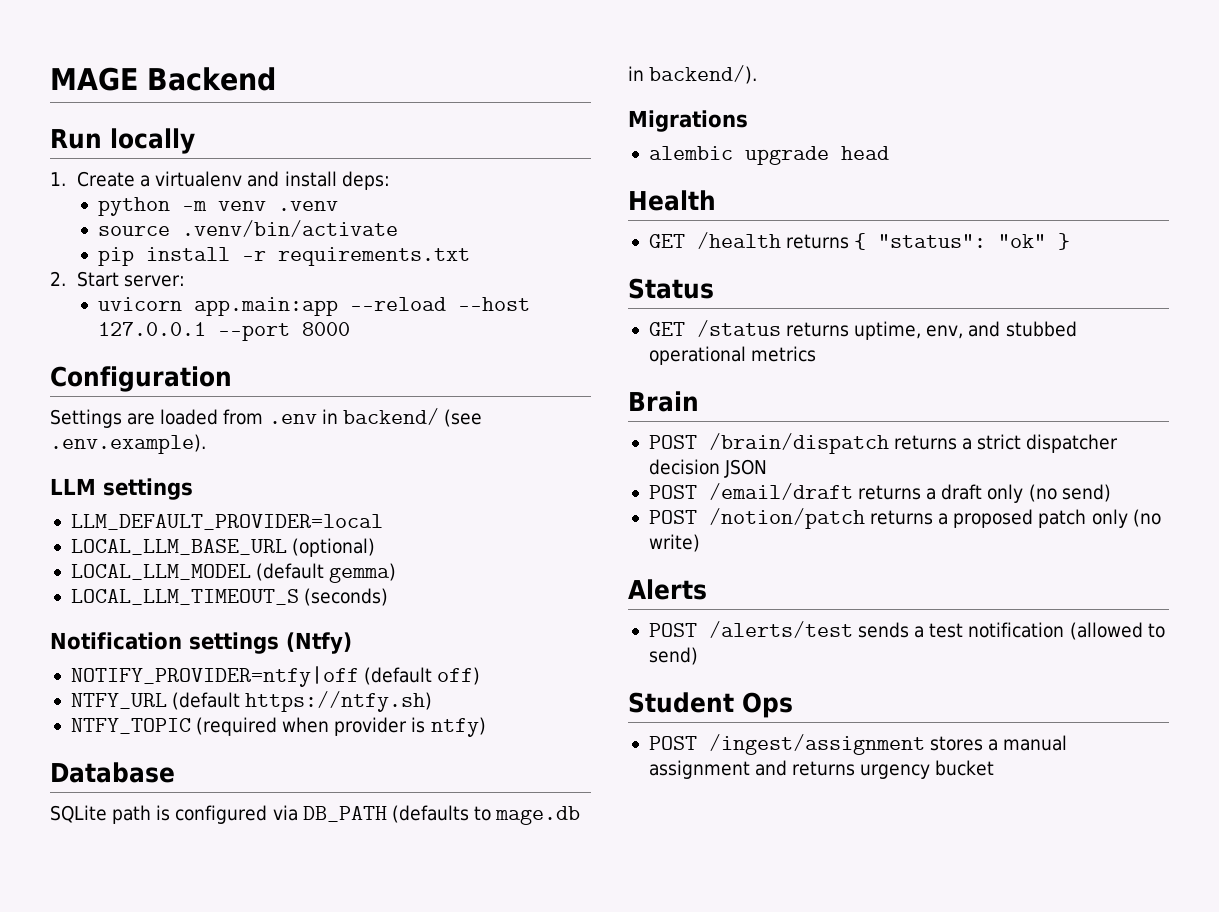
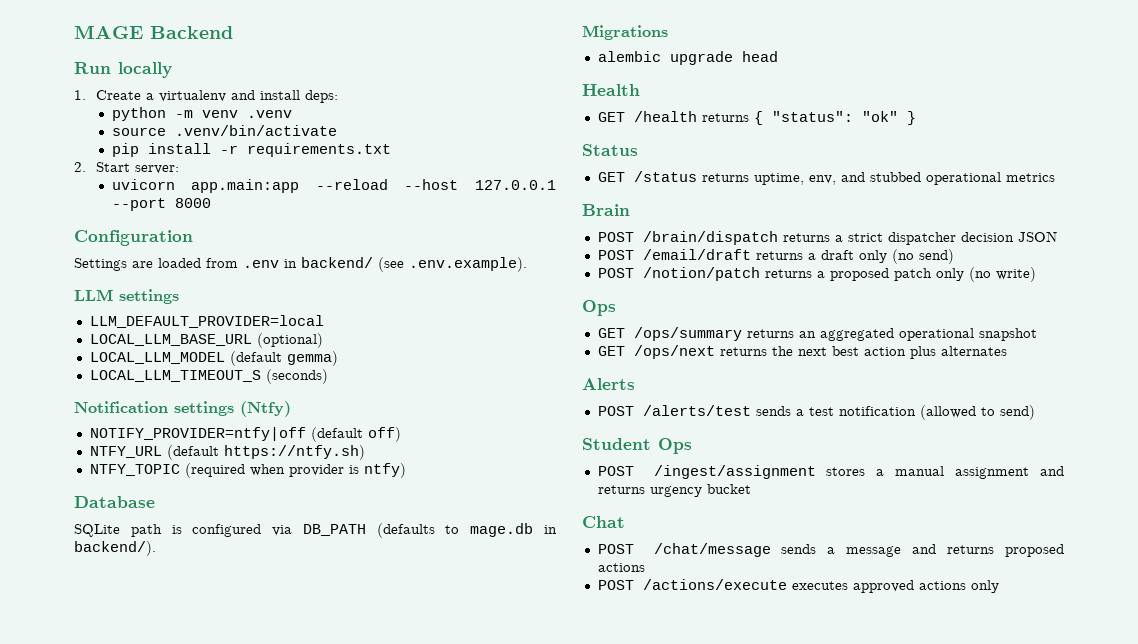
(700, 543) none -> [582,300,616,316] [597,327,1037,341] [597,345,1007,359] // Ops // GET /ops/summary returns an aggregated operational snapshot // GET /ops/next returns the next best action plus alternates
(995, 768) none -> [582,516,625,528] [597,543,1064,557] [597,563,645,572] [597,579,999,593] // Chat // POST /chat/message sends a message and returns proposed actions // POST /actions/execute executes approved actions only

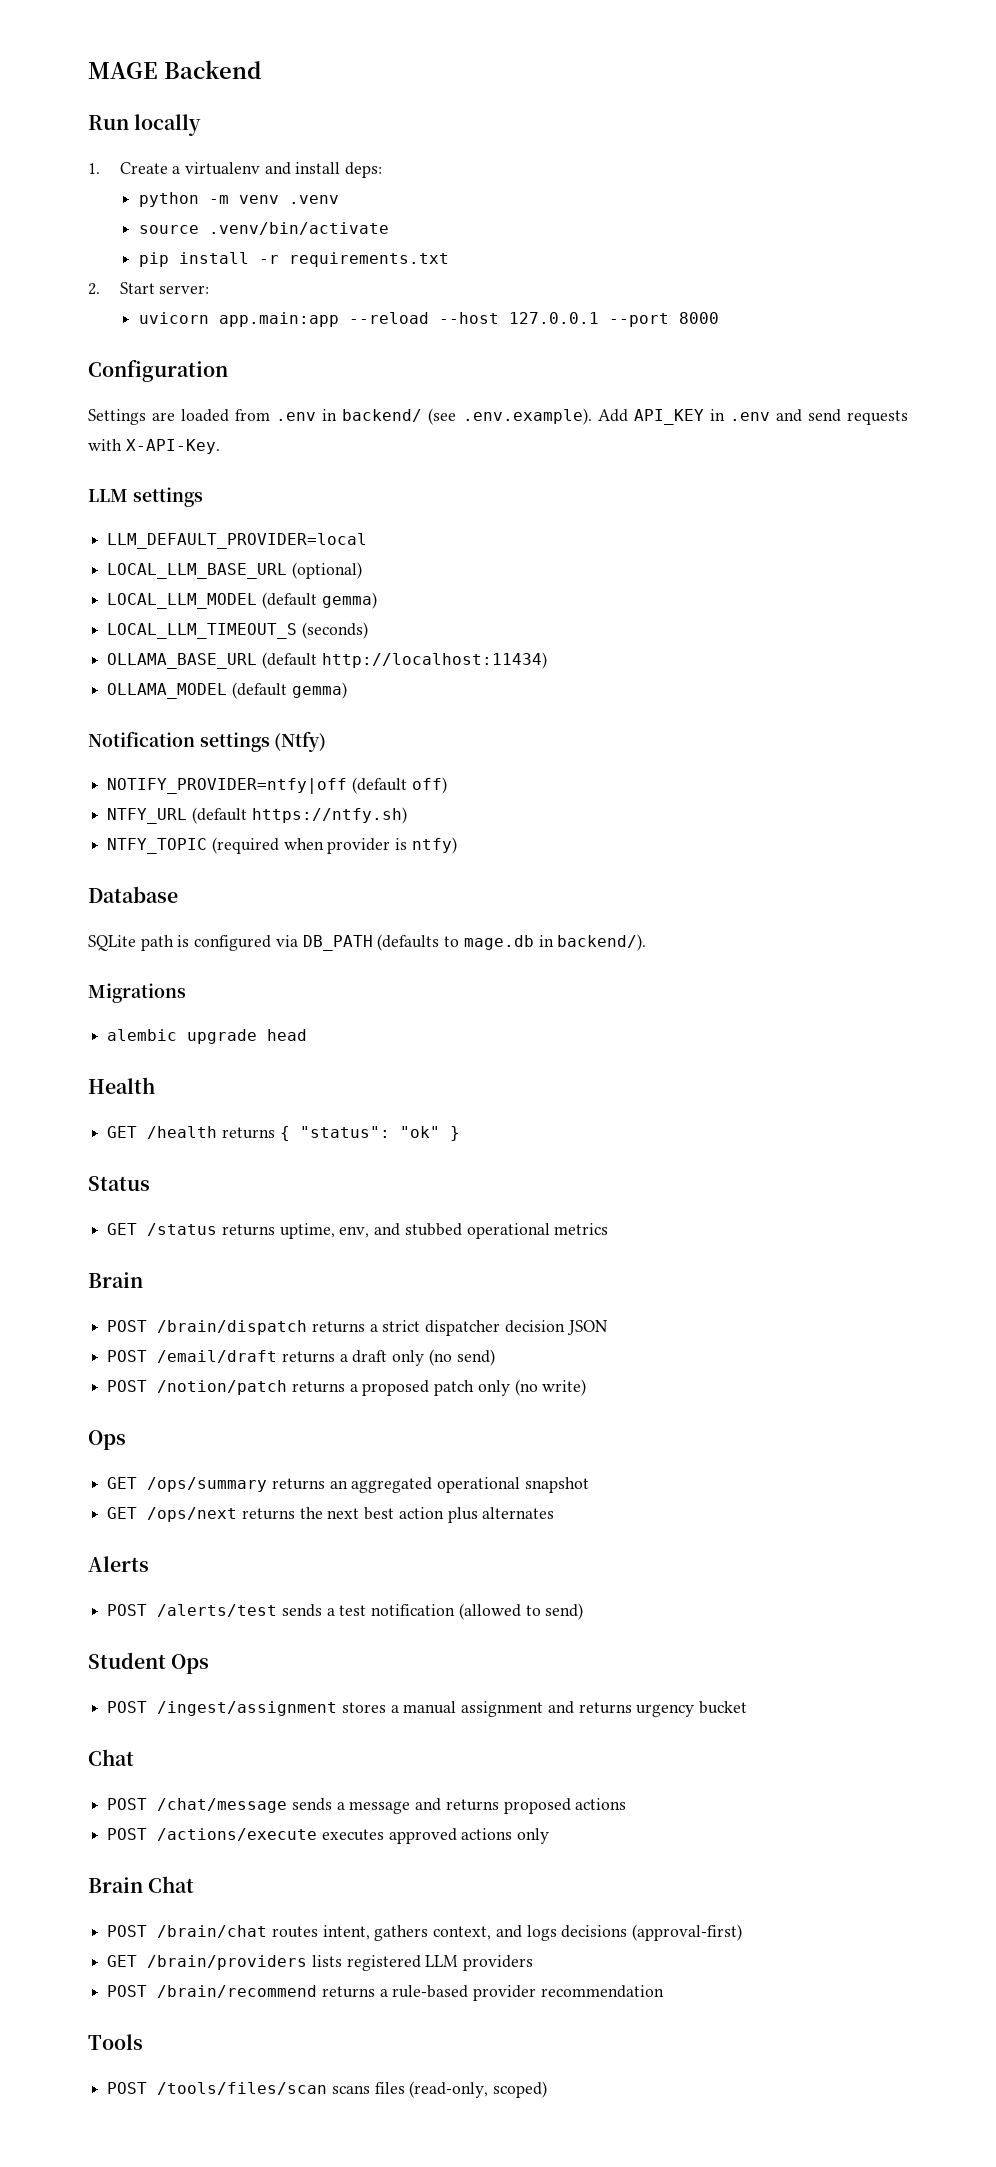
(527, 264) none -> [597,409,909,425] [88,439,220,454] Add API_KEY in .env and send requests with X-API-Key.
(328, 376) none -> [107,652,547,669] [107,682,347,699] // OLLAMA_BASE_URL (default http://localhost:11434) // OLLAMA_MODEL (default gemma)
(999, 586) none -> [88,1876,195,1893] [107,1924,743,1941] [107,1955,534,1971] [107,1985,664,2001] [88,2034,143,2050] [107,2081,548,2098] // Brain Chat // POST /brain/chat routes intent, gathers context, and logs decisions (approval-first) // GET /brain/providers lists registered LLM providers // POST /brain/recommend returns a rule-based provider recommendation // Tools // POST /tools/files/scan scans files (read-only, scoped)

